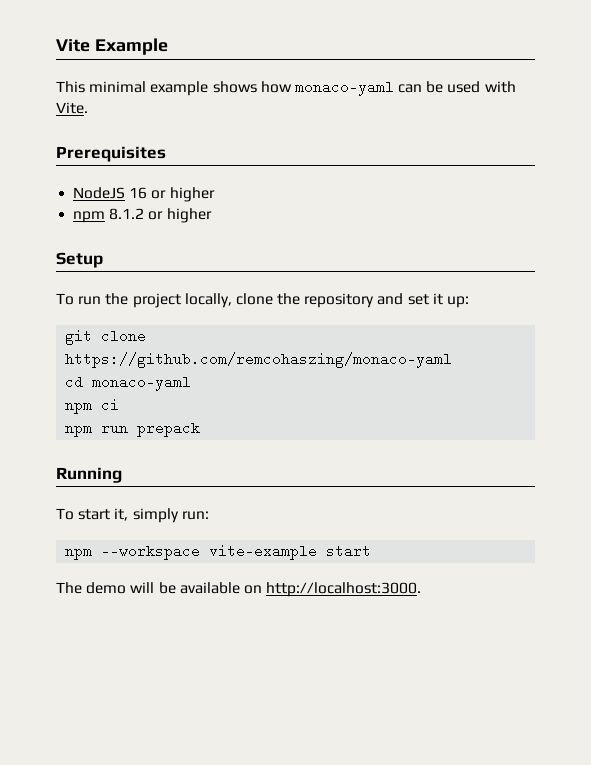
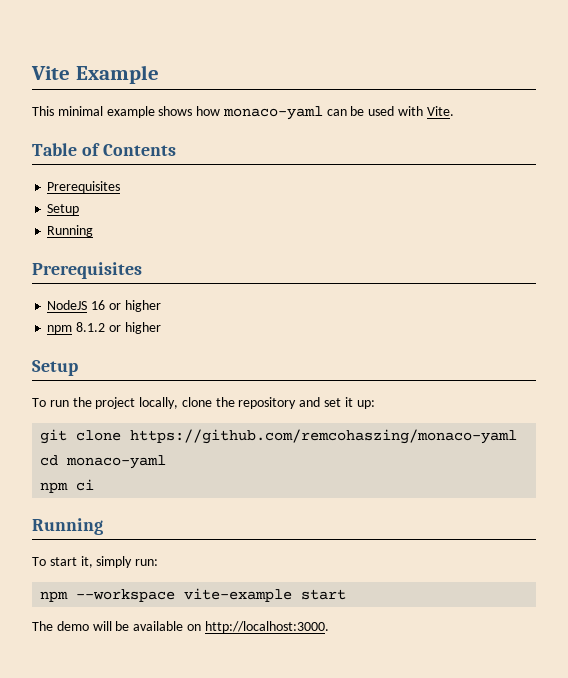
(88, 108) none -> [32,143,176,156] [47,181,121,193] [47,204,80,215] [47,225,94,237] // Table of Contents // Prerequisites // Setup // Running
[65,421,201,437] // npm run prepack -> (95, 485) none

